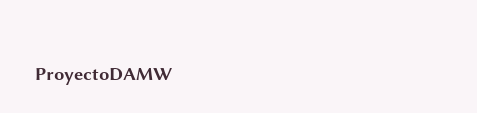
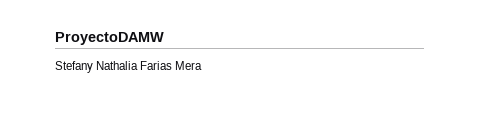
(172, 76) none -> [55,61,203,73] // Stefany Nathalia Farias Mera

